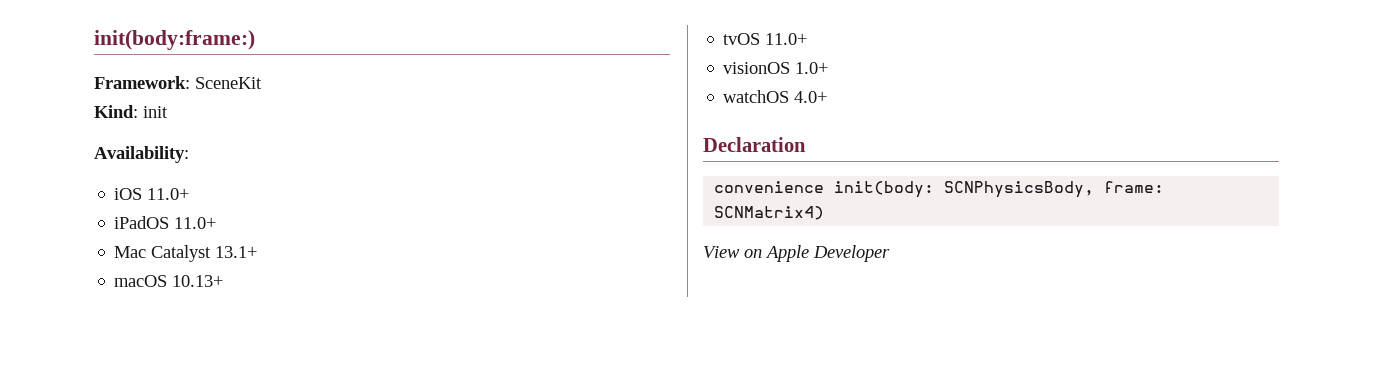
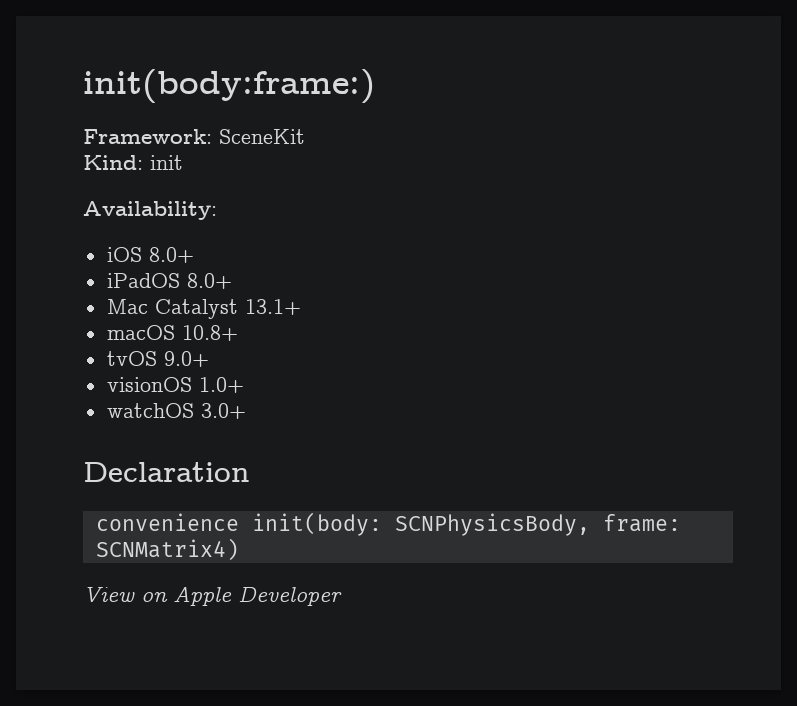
[147,188,190,200] 11.0+ -> [148,247,194,263] 8.0+
[174,217,217,229] 11.0+ -> [186,273,232,289] 8.0+
[172,275,224,287] 10.13+ -> [181,325,238,341] 10.8+
[765,33,808,45] 11.0+ -> [163,351,209,367] 9.0+
[794,91,828,103] 4.0+ -> [200,403,246,419] 3.0+

